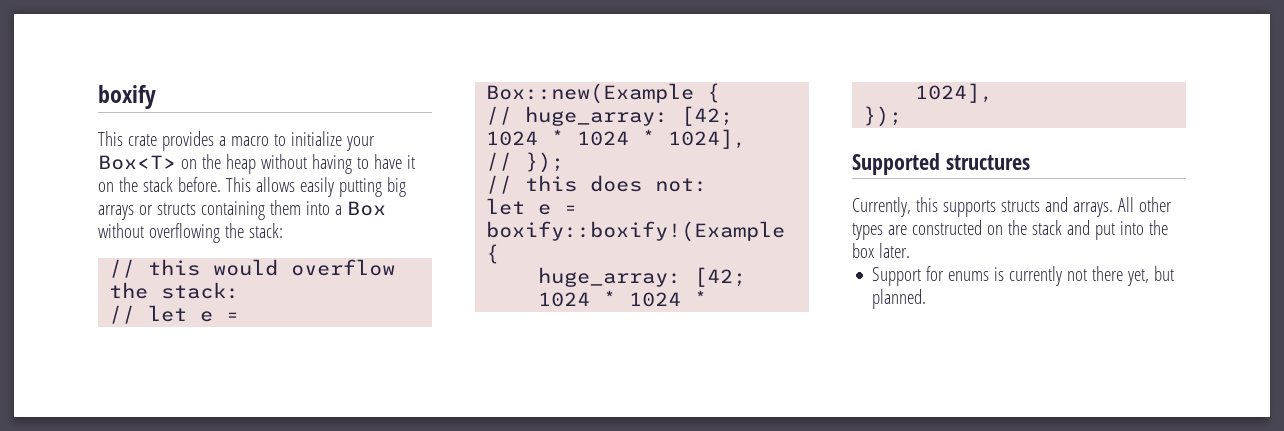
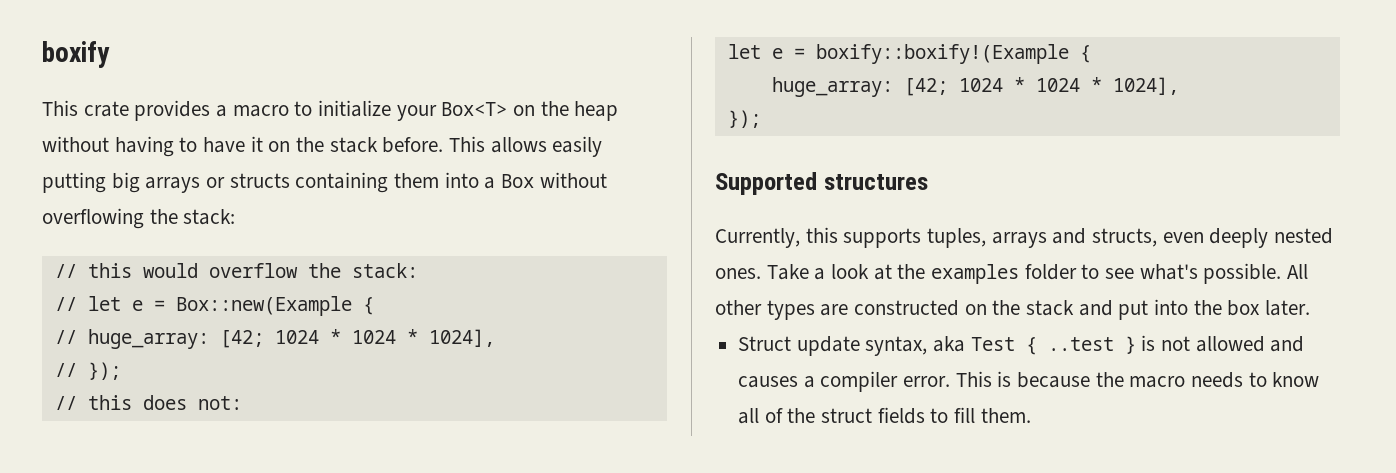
[1000,197,1113,217] structs and arrays. -> [927,228,1334,248] [715,263,1282,284] tuples, arrays and structs, even deeply nested ones. Take a look at the examples folder to see what's possible.
[872,266,1175,286] [872,289,927,309] Support for enums is currently not there yet, but planned. -> [738,335,1305,356] [738,371,1320,392] [738,407,1031,424] Struct update syntax, aka Test { ..test } is not allowed and causes a compiler error. This is because the macro needs to know all of the struct fields to fill them.

